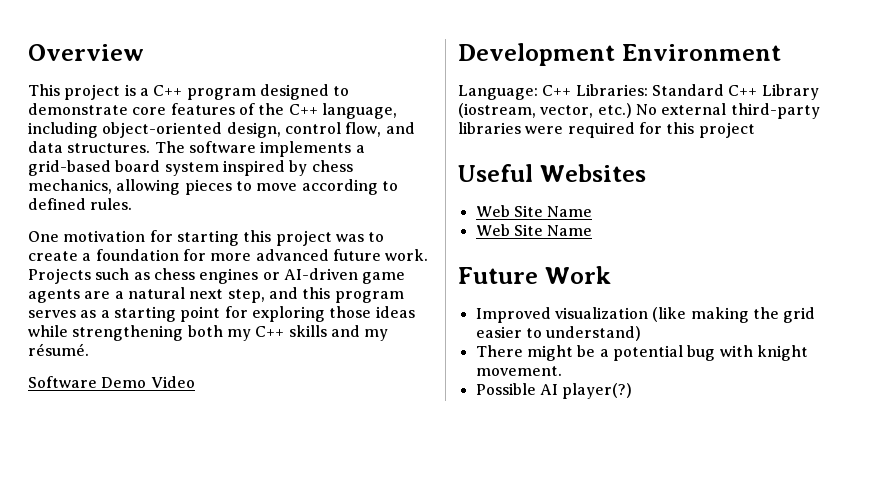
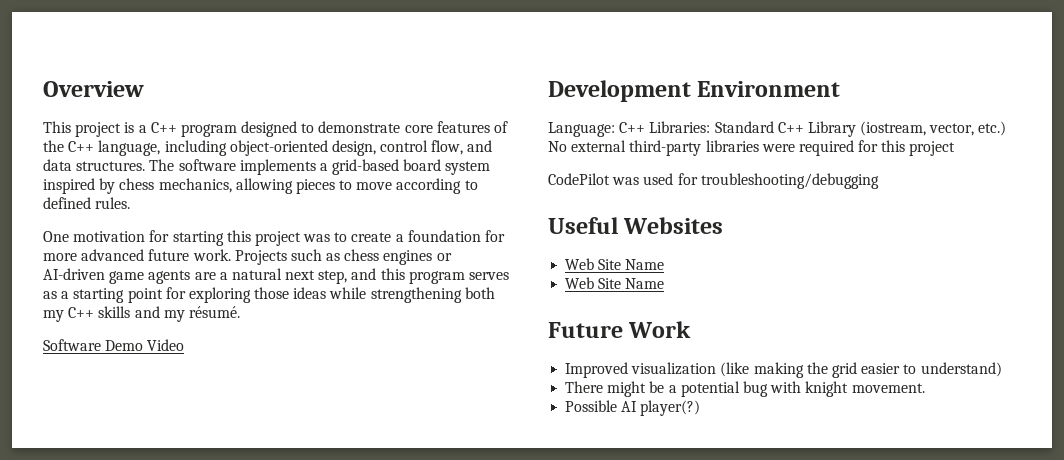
(755, 130) none -> [548,173,879,189] // CodePilot was used for troubleshooting/debugging

